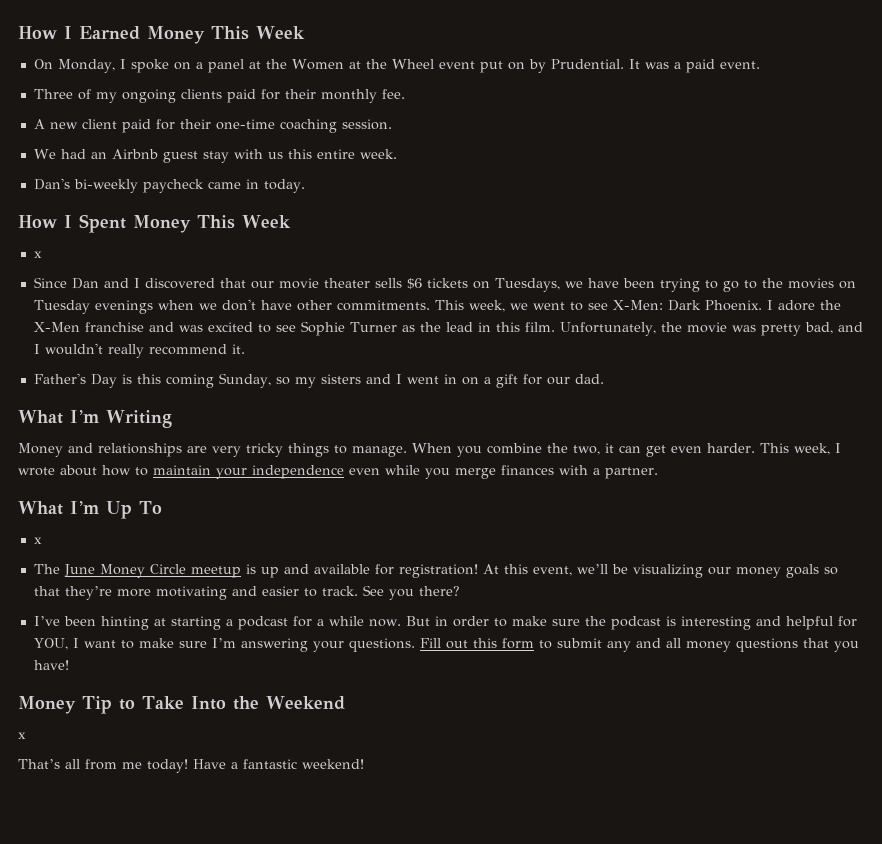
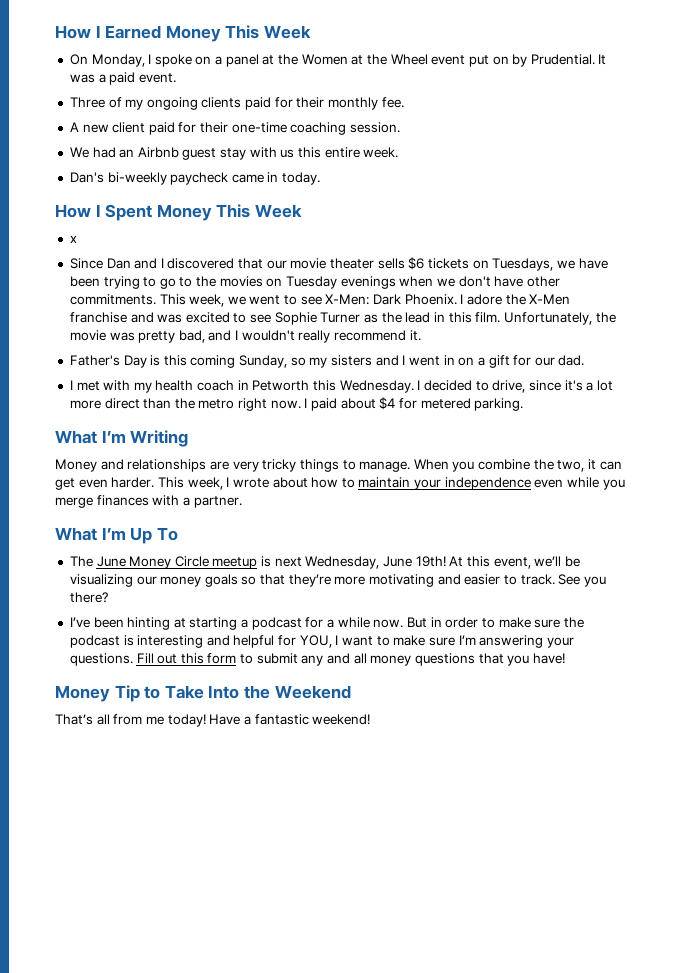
(604, 379) none -> [69,380,613,393] [69,397,524,411] // I met with my health coach in Petworth this Wednesday. I decided to drive, since it's a lot more direct than the metro right now. I paid about $4 for metered parking.
[33,537,42,544] // x -> (178, 534) none
[260,564,478,578] up and available for registration! -> [274,556,446,569] next Wednesday, June 19th!
[18,732,26,739] // x -> (351, 692) none

